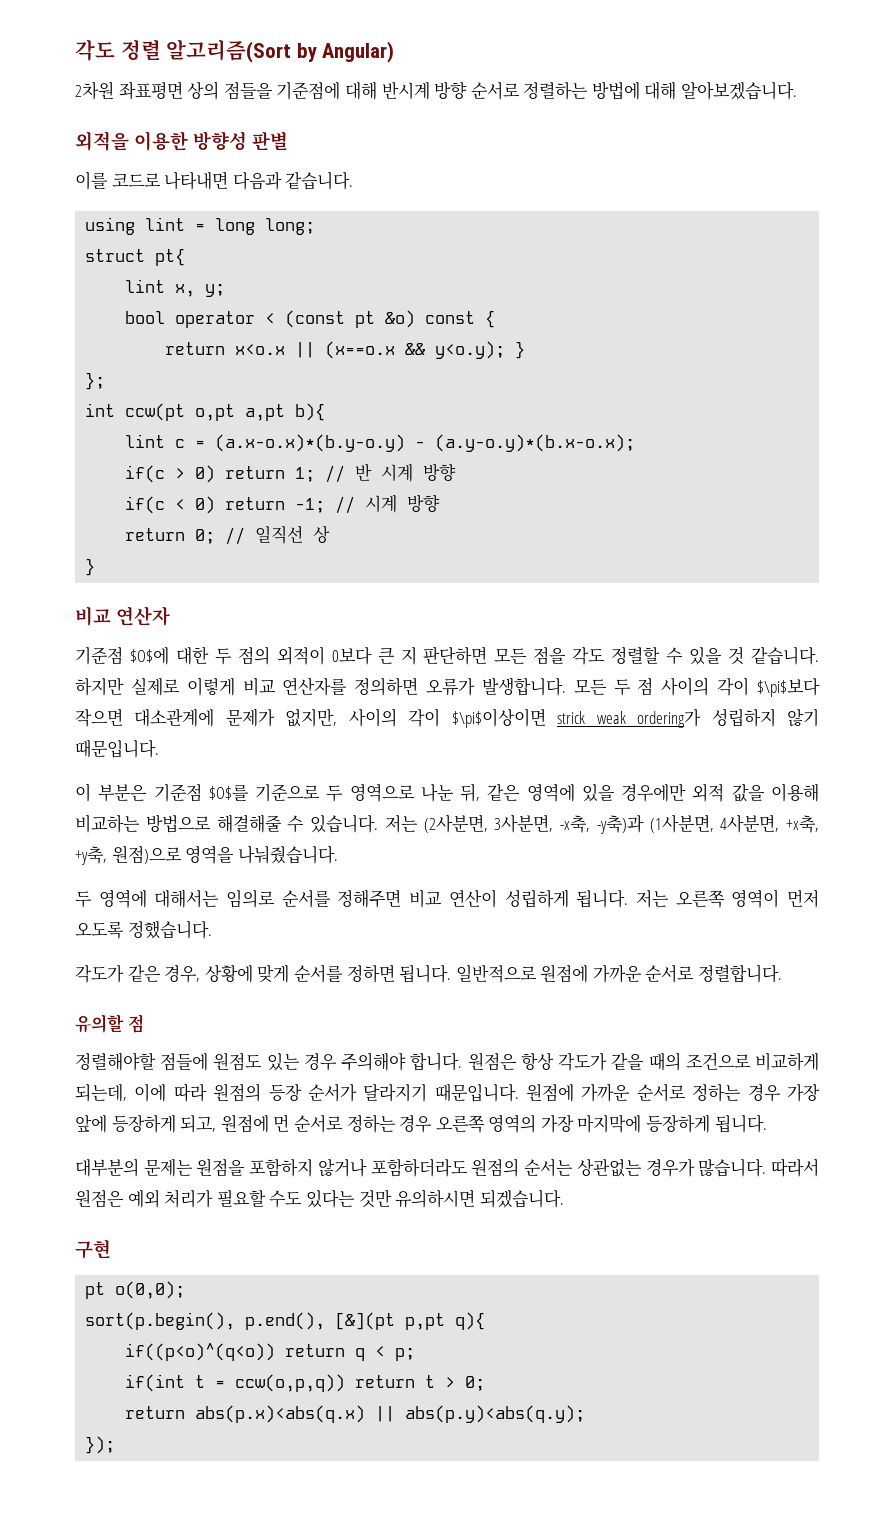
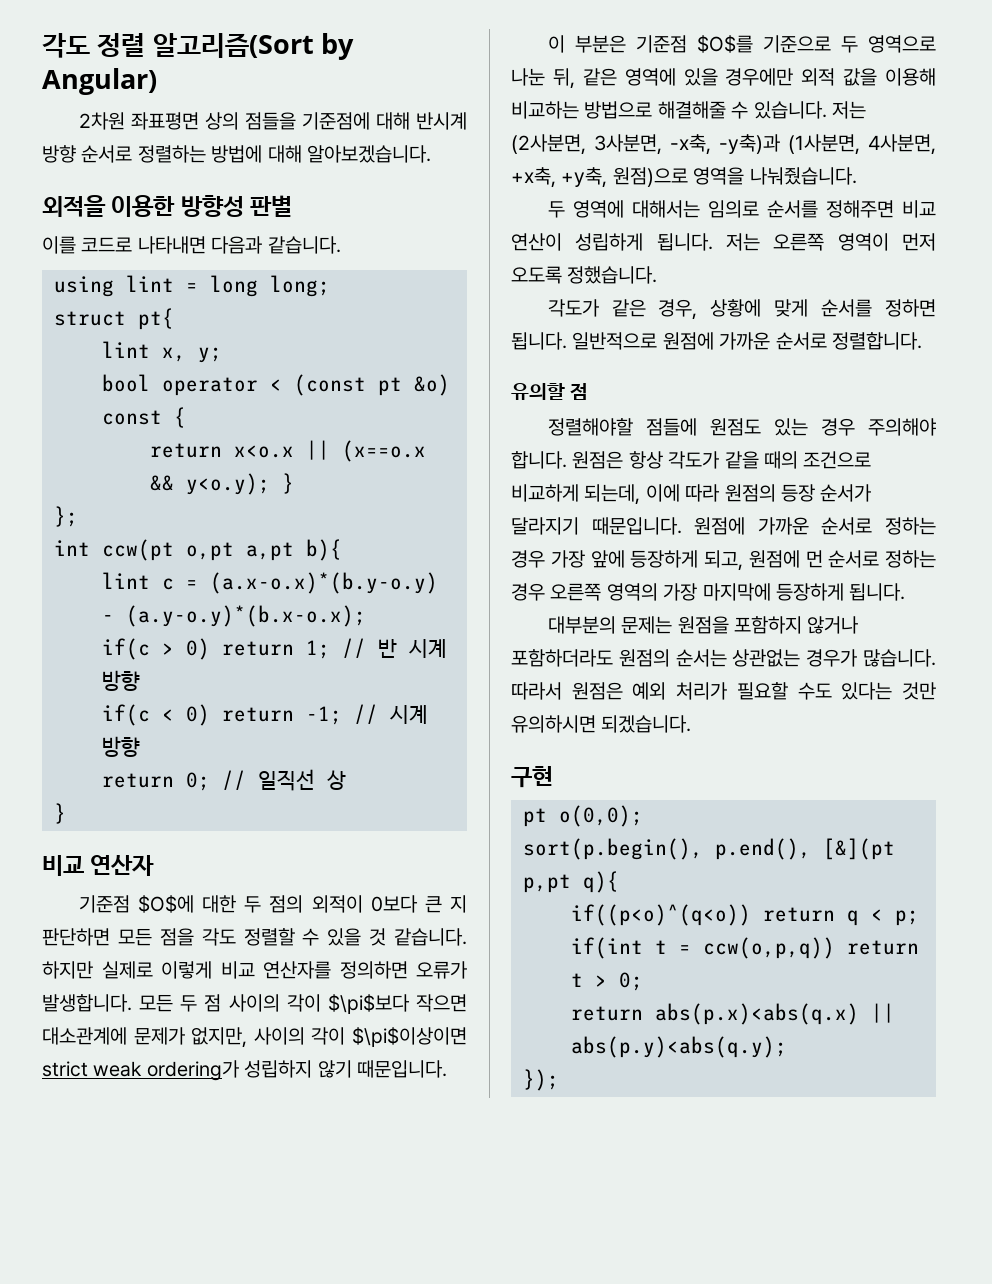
[557,711,586,724] strick -> [42,1061,88,1077] strict

